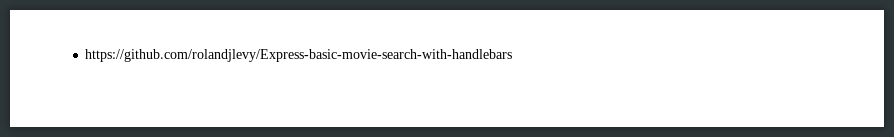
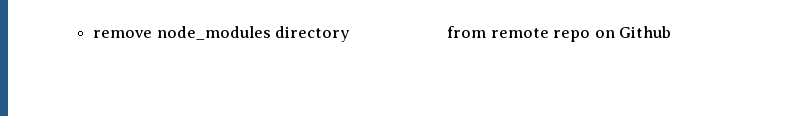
[85,49,513,62] https://github.com/rolandjlevy/Express-basic-movie-search-with-handlebars -> [93,26,671,42] remove node_modules directory from remote repo on Github

